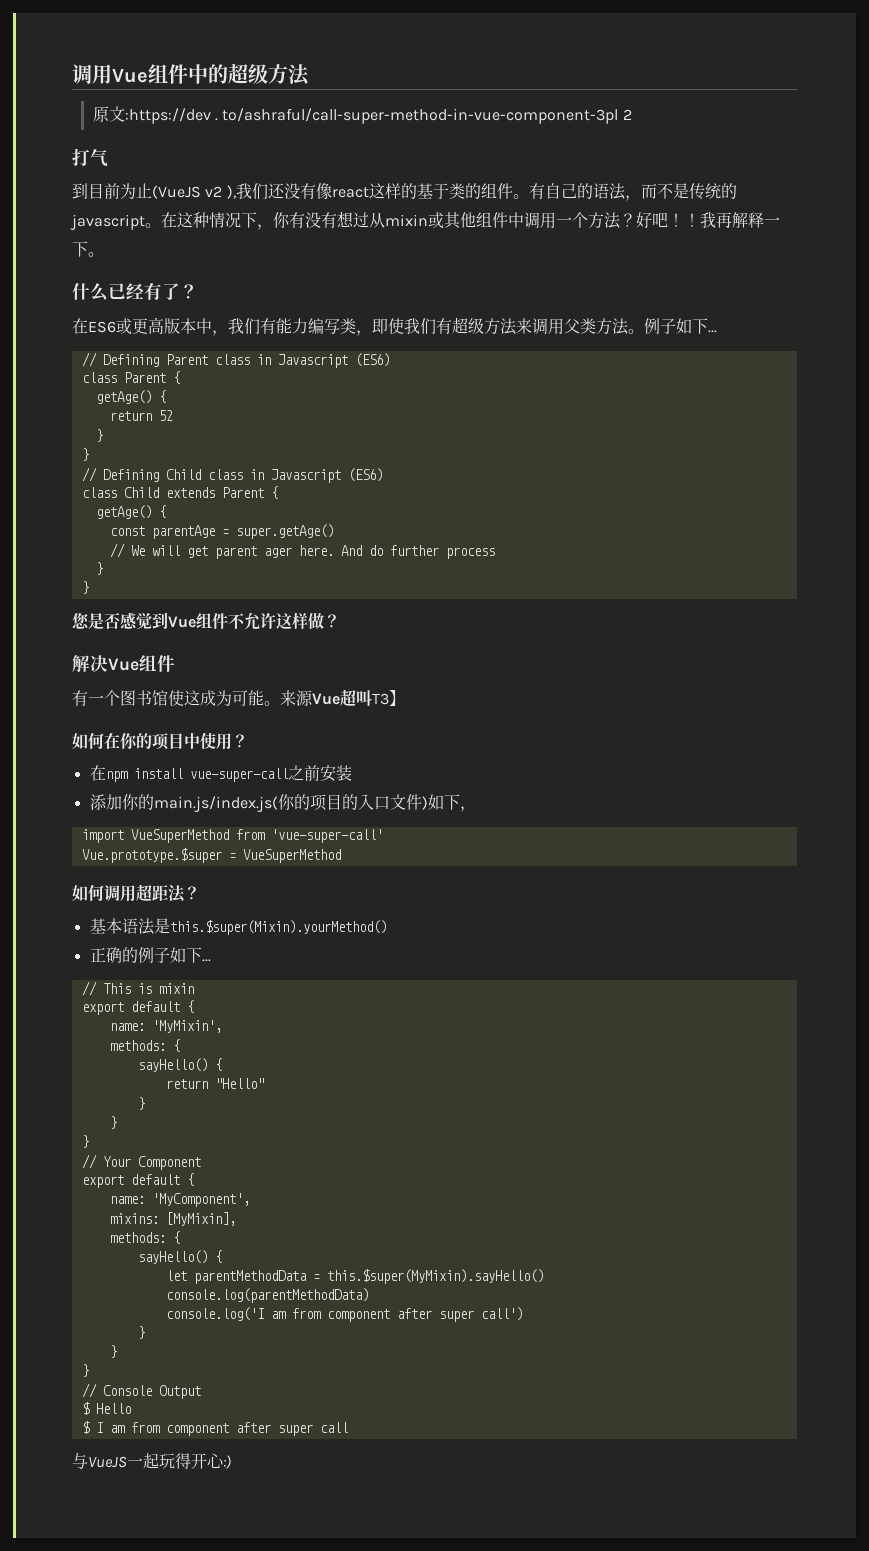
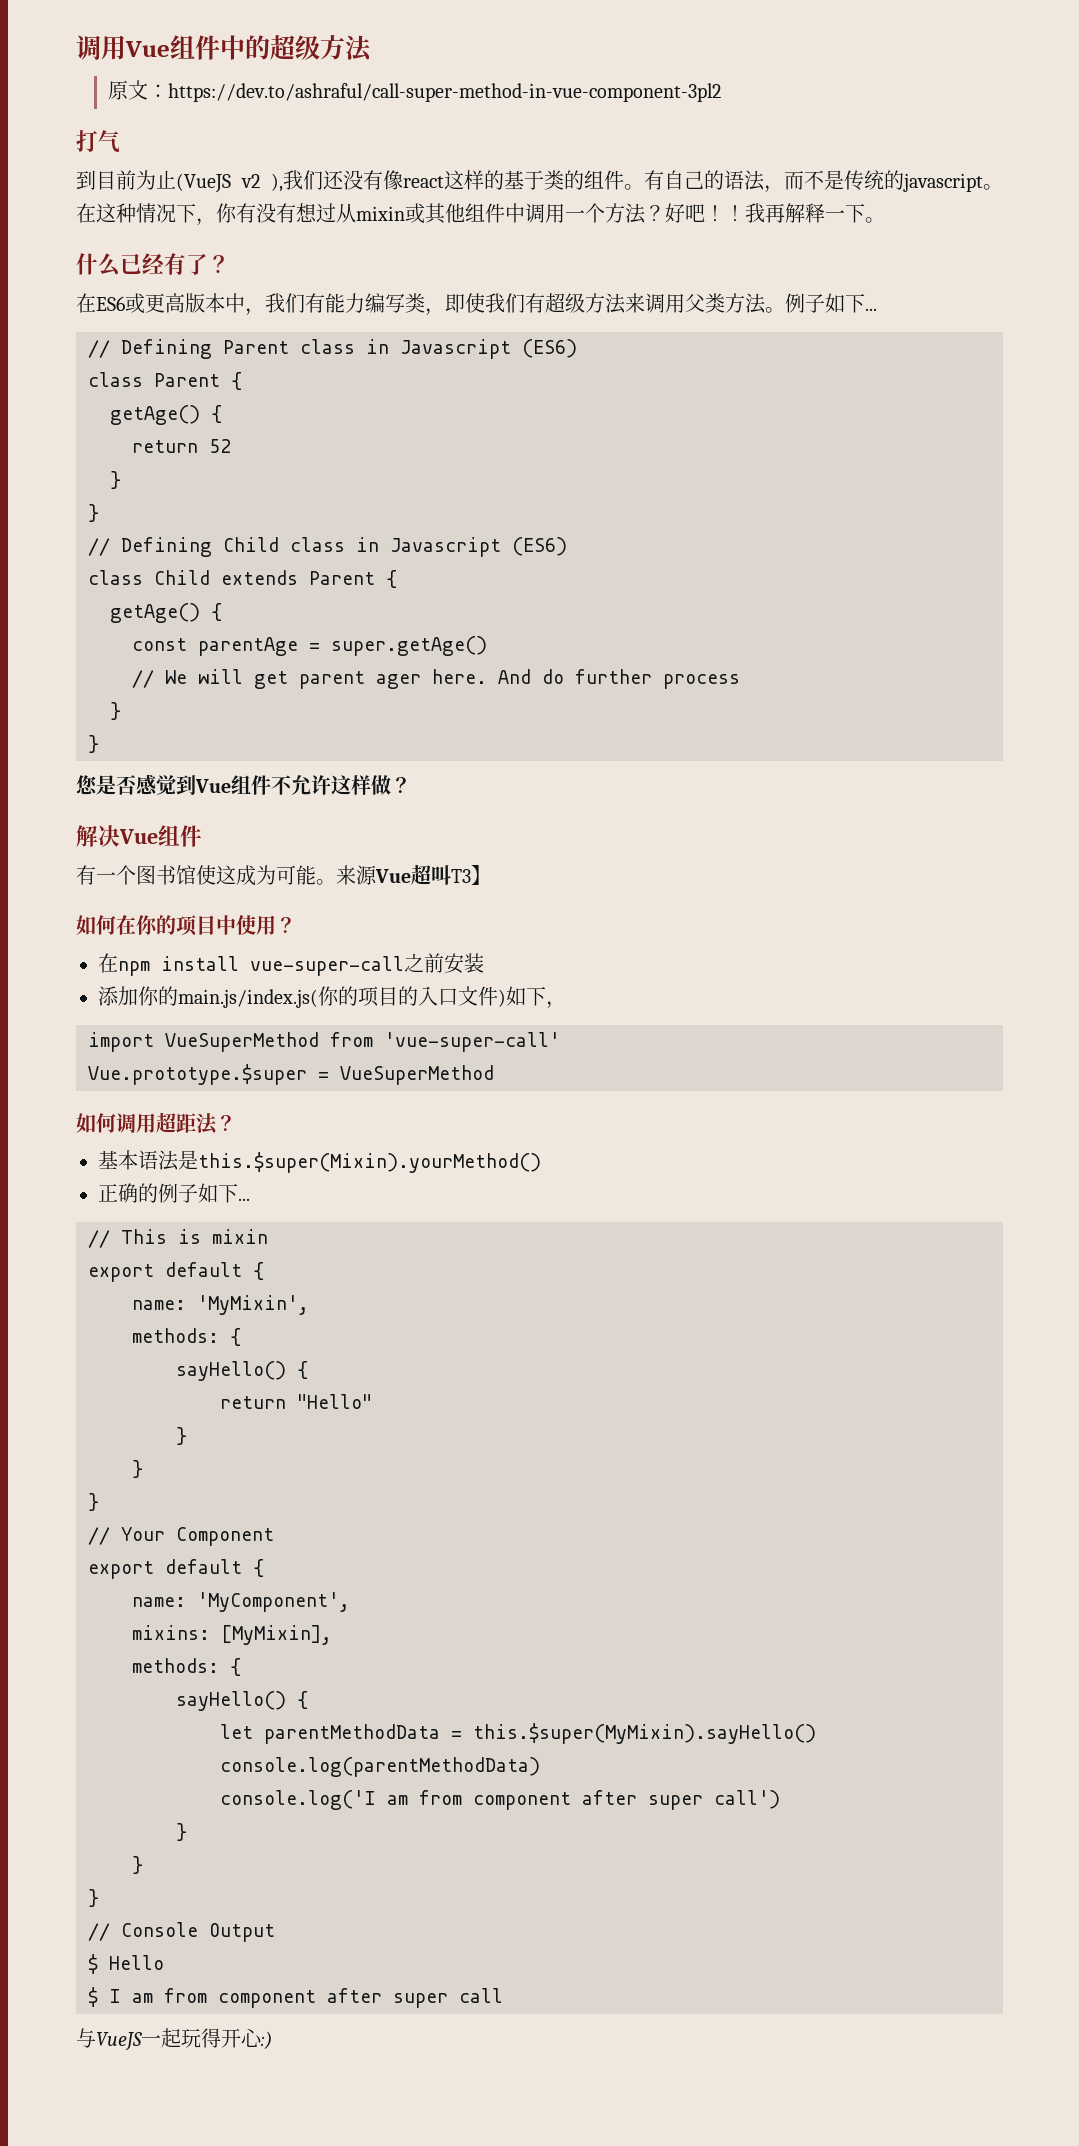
[124,108,632,124] :https://dev . to/ashraful/call-super-method-in-vue-component-3pl 2 -> [148,83,722,102] ：https://dev.to/ashraful/call-super-method-in-vue-component-3pl2

